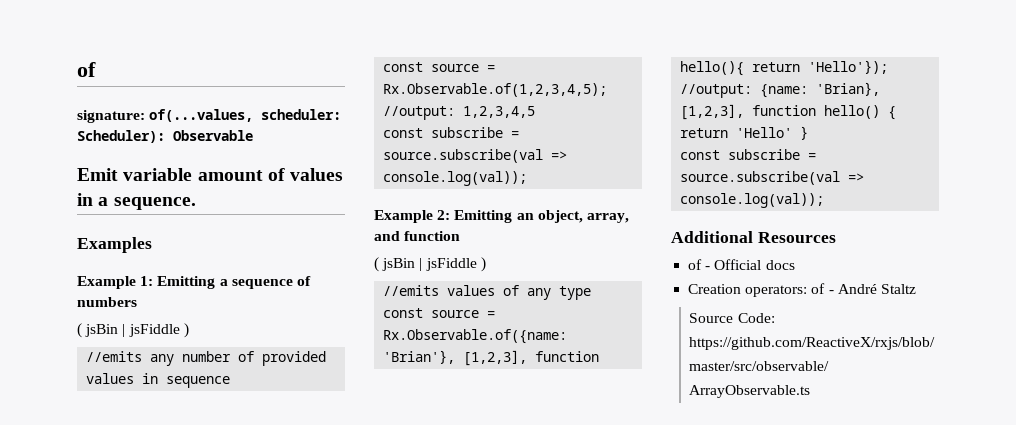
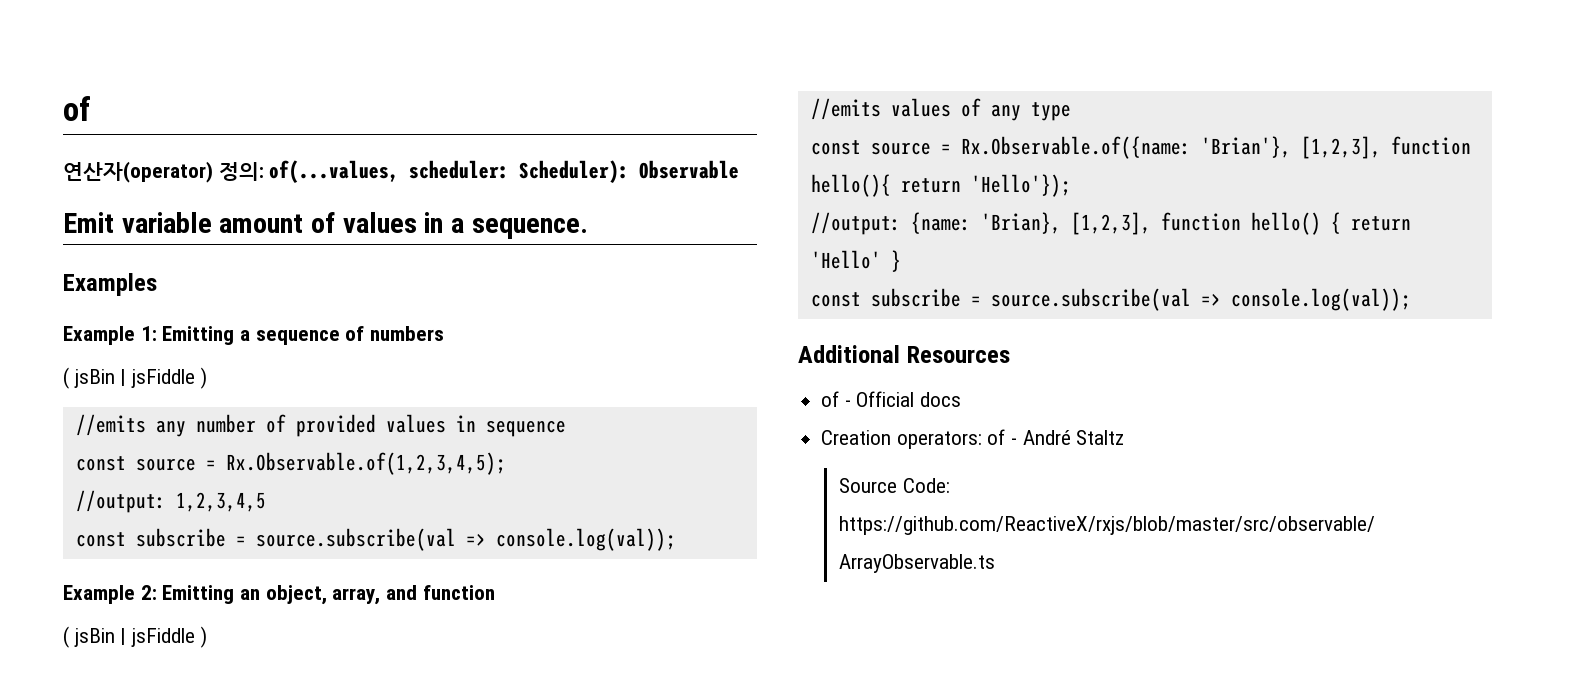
[77,110,145,123] signature: -> [63,161,264,183] 연산자(operator) 정의:

